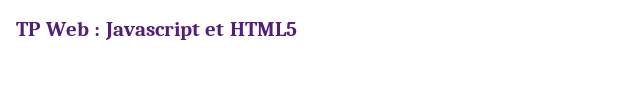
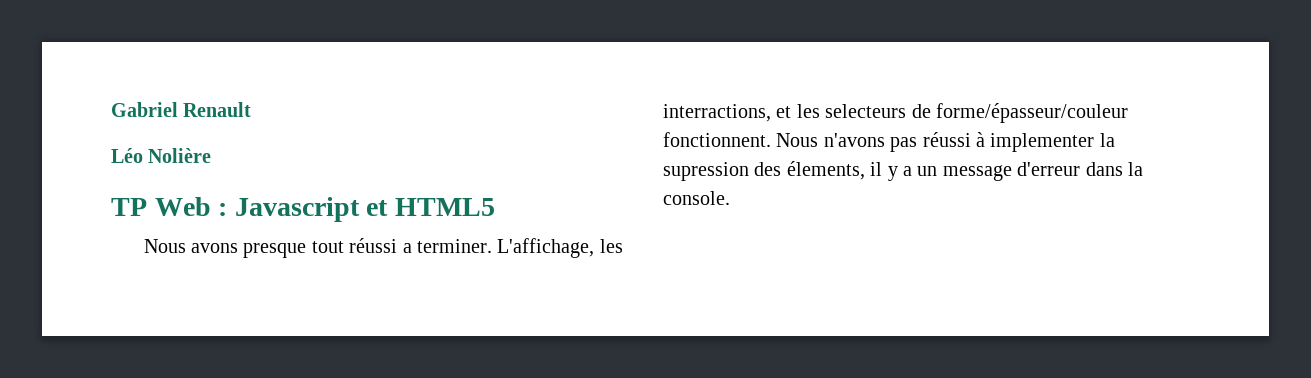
(16, 29) none -> [111,102,252,117] [111,148,212,163] Gabriel Renault // Léo Nolière //
(297, 29) none -> [143,238,623,258] [663,103,1128,123] [663,132,1115,152] [663,161,1143,181] [663,191,730,205] // Nous avons presque tout réussi a terminer. L'affichage, les interractions, et les selecteurs de forme/épasseur/couleur fonctionnent. Nous n'avons pas réussi à implementer la supression des élements, il y a un message d'erreur dans la console.

